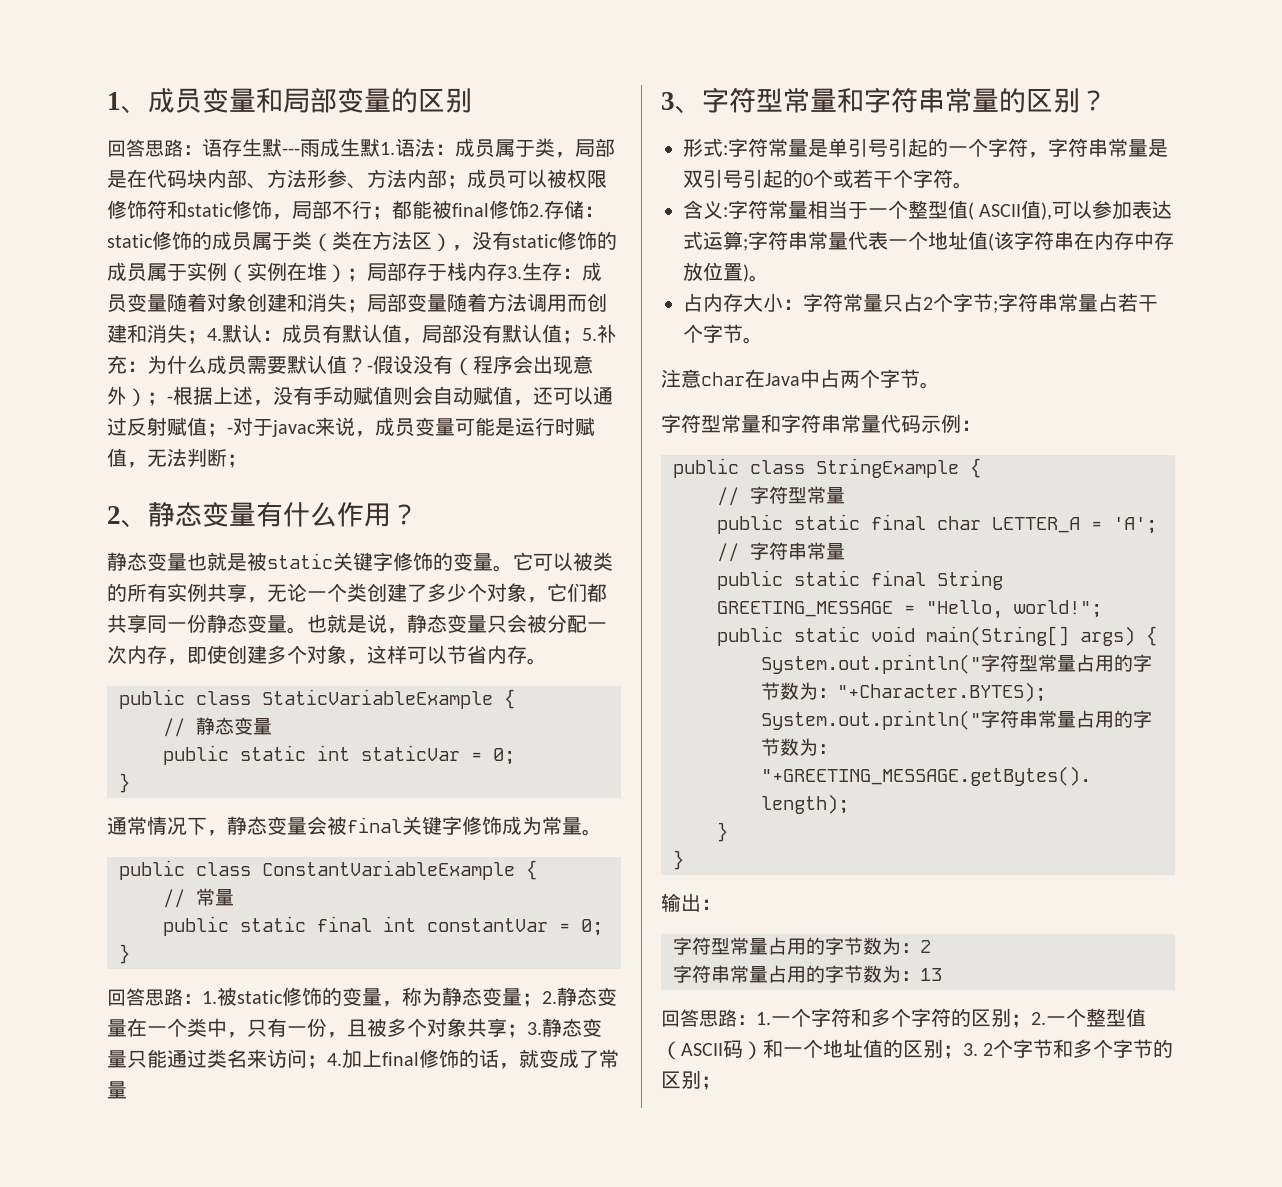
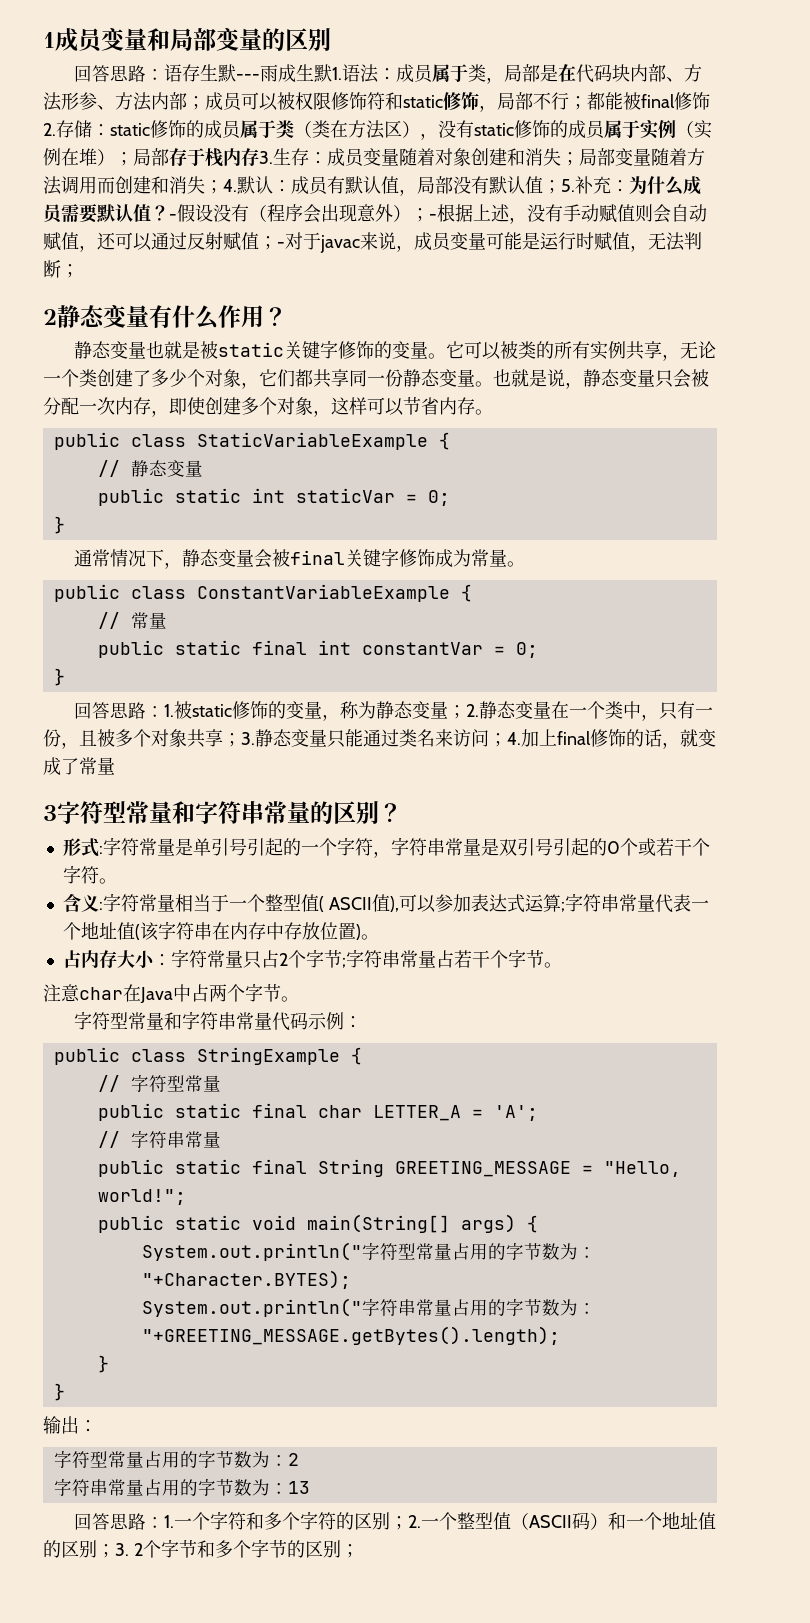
[121,105,148,114] 、 -> (55, 40) none
[121,519,148,528] 、 -> (57, 317) none
[675,105,702,114] 、 -> (57, 813) none

